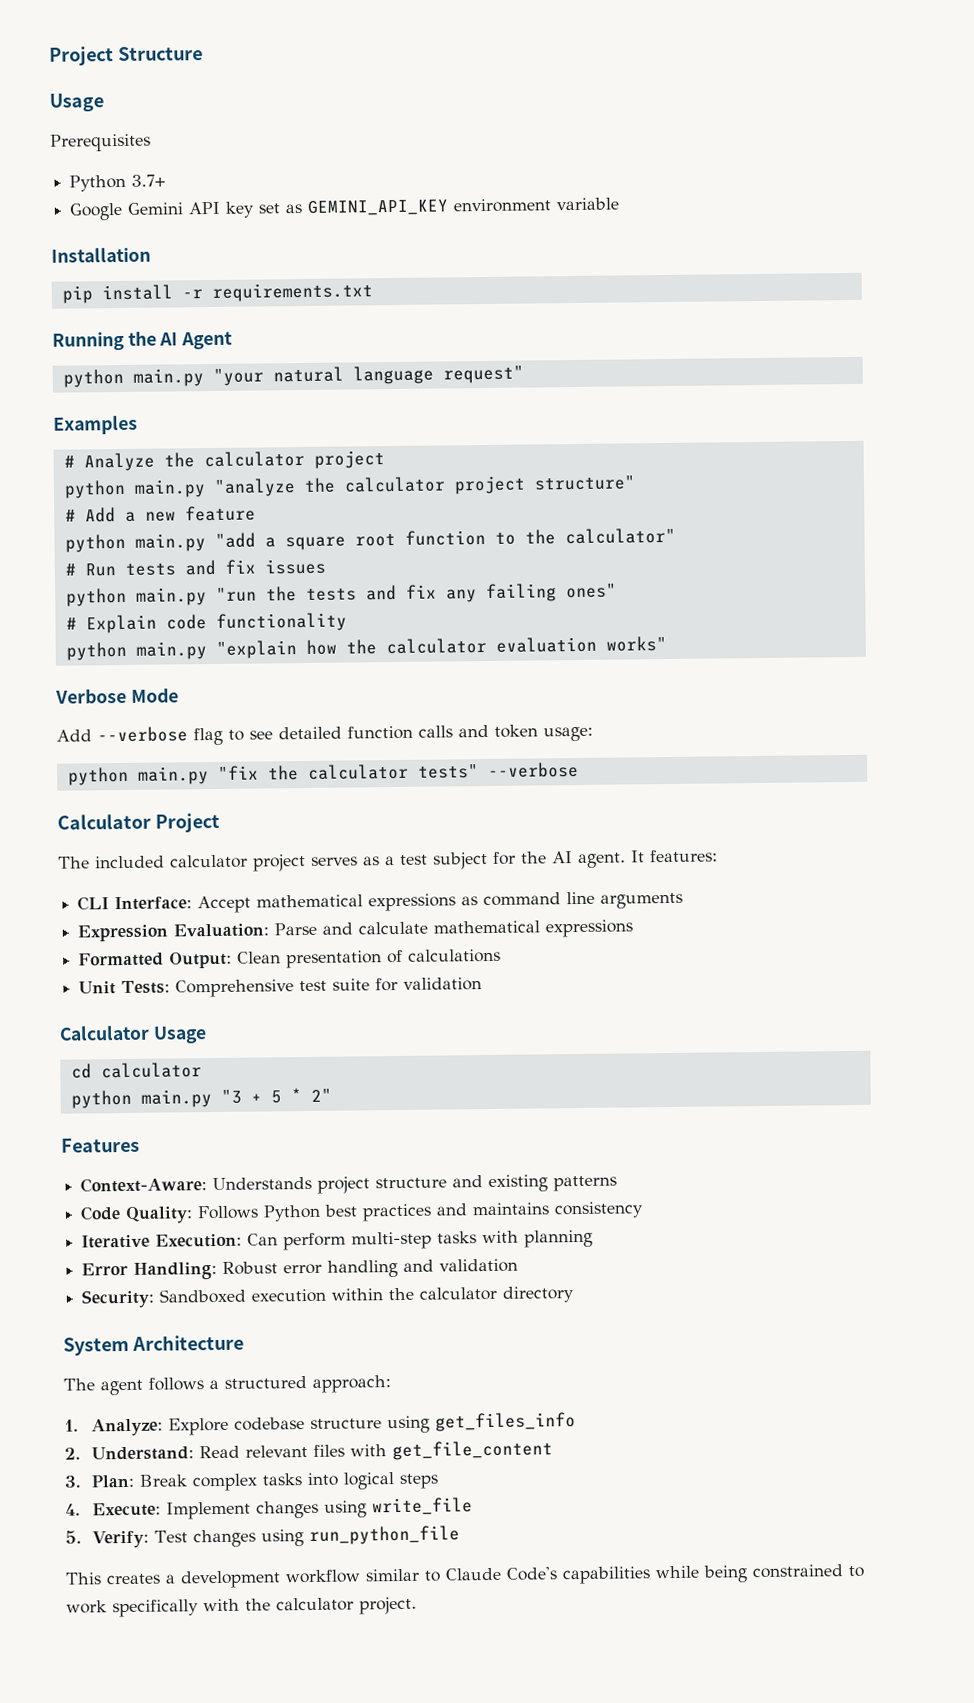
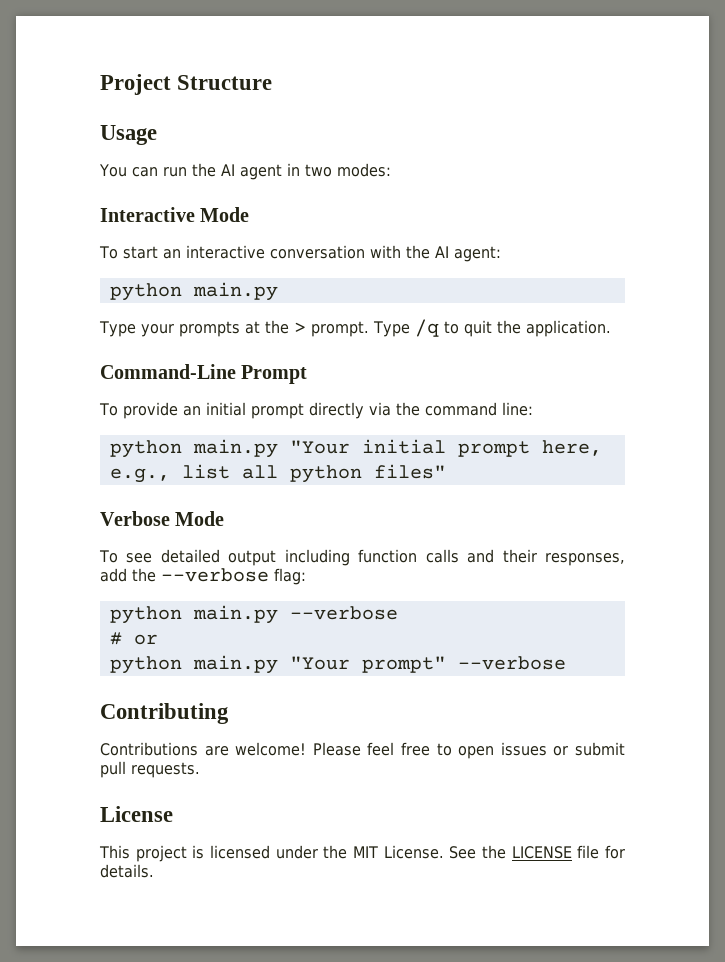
[50,133,151,152] [69,174,167,192] [69,197,620,221] [51,246,151,263] [61,282,373,304] [52,331,234,351] [62,365,524,388] [53,414,138,435] [63,450,385,472] [63,475,636,499] [64,505,256,523] [64,527,676,553] [64,558,326,577] [65,583,617,607] [65,612,347,634] [65,636,667,661] [55,688,179,704] [56,724,593,746] [67,761,579,786] [57,812,220,833] [58,849,718,872] [77,891,684,914] [77,919,634,942] [78,948,502,969] [78,977,483,998] [59,1024,207,1044] [70,1062,202,1079] [70,1088,332,1109] [61,1137,140,1153] [80,1174,618,1194] [80,1201,645,1224] [81,1229,594,1251] [81,1258,519,1280] [81,1286,575,1309] [63,1334,244,1356] [63,1375,391,1396] [64,1412,576,1437] [64,1440,553,1461] [64,1472,439,1492] [65,1497,473,1520] [65,1525,461,1549] [65,1564,864,1589] [66,1596,417,1618] Prerequisites // Python 3.7+ // Google Gemini API key set as GEMINI_API_KEY environment variable // Installation // pip install -r requirements.txt // Running the AI Agent // python main.py "your natural language request" // Examples // # Analyze the calculator project // python main.py "analyze the calculator project structure" // # Add a new feature // python main.py "add a square root function to the calculator" // # Run tests and fix issues // python main.py "run the tests and fix any failing ones" // # Explain code functionality // python main.py "explain how the calculator evaluation works" // Verbose Mode // Add --verbose flag to see detailed function calls and token usage: // python main.py "fix the calculator tests" --verbose // Calculator Project // The included calculator project serves as a test subject for the AI agent. It features: // CLI Interface: Accept mathematical expressions as command line arguments // Expression Evaluation: Parse and calculate mathematical expressions // Formatted Output: Clean presentation of calculations // Unit Tests: Comprehensive test suite for validation // Calculator Usage // cd calculator // python main.py "3 + 5 * 2" // Features // Context-Aware: Understands project structure and existing patterns // Code Quality: Follows Python best practices and maintains consistency // Iterative Execution: Can perform multi-step tasks with planning // Error Handling: Robust error handling and validation // Security: Sandboxed execution within the calculator directory // System Architecture // The agent follows a structured approach: // 1. Analyze: Explore codebase structure using get_files_info // 2. Understand: Read relevant files with get_file_content // 3. Plan: Break complex tasks into logical steps // 4. Execute: Implement changes using write_file // 5. Verify: Test changes using run_python_file // This creates a development workflow similar to Claude Code's capabilities while being constrained to work specifically with the calculator project. -> [99,163,391,180] [100,207,250,222] [99,245,501,262] [109,282,278,301] [99,319,611,337] [100,364,308,384] [99,402,533,419] [109,439,602,458] [109,464,446,483] [100,511,225,526] [99,549,625,566] [100,568,306,585] [109,605,398,624] [109,632,158,645] [109,655,566,674] [100,703,229,724] [100,742,626,759] [100,761,200,778] [100,806,173,822] [99,845,626,862] [100,864,154,878] You can run the AI agent in two modes: // Interactive Mode // To start an interactive conversation with the AI agent: // python main.py // Type your prompts at the > prompt. Type /q to quit the application. // Command-Line Prompt // To provide an initial prompt directly via the command line: // python main.py "Your initial prompt here, e.g., list all python files" // Verbose Mode // To see detailed output including function calls and their responses, add the --verbose flag: // python main.py --verbose // # or // python main.py "Your prompt" --verbose // Contributing // Contributions are welcome! Please feel free to open issues or submit pull requests. // License // This project is licensed under the MIT License. See the LICENSE file for details.

